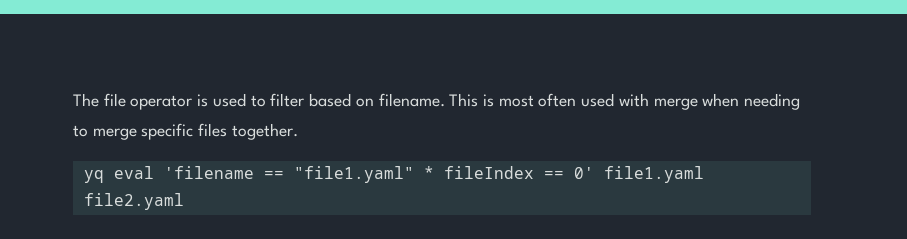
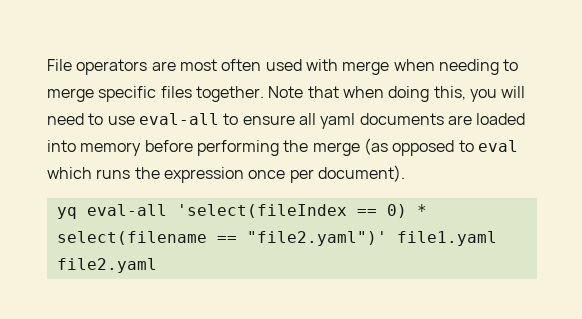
[73,93,494,110] The file operator is used to filter based on filename. This is -> [47,59,176,75] File operators are
[83,166,594,183] // yq eval 'filename == "file1.yaml" * fileIndex == 0' -> [268,86,526,102] [47,113,526,129] [47,138,518,156] [47,165,405,183] [56,204,427,219] [56,231,387,246] Note that when doing this, you will need to use eval-all to ensure all yaml documents are loaded into memory before performing the merge (as opposed to eval which runs the expression once per document). // yq eval-all 'select(fileIndex == 0) * select(filename == "file2.yaml")'

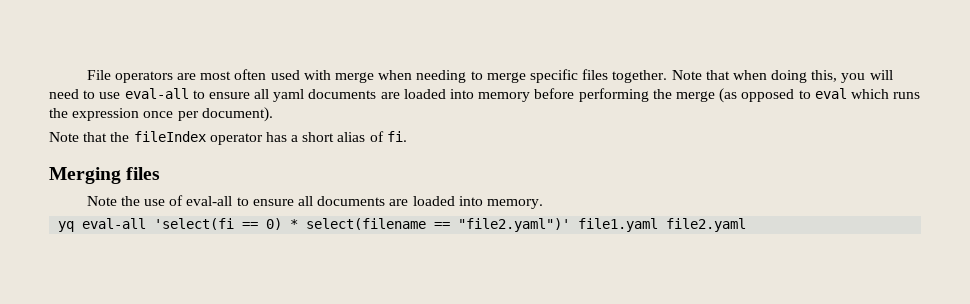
(405, 173) none -> [49,131,407,145] [49,167,161,184] [86,195,543,209] // Note that the fileIndex operator has a short alias of fi. // Merging files // Note the use of eval-all to ensure all documents are loaded into memory.
[176,204,347,218] 'select(fileIndex -> [154,218,235,230] 'select(fi

